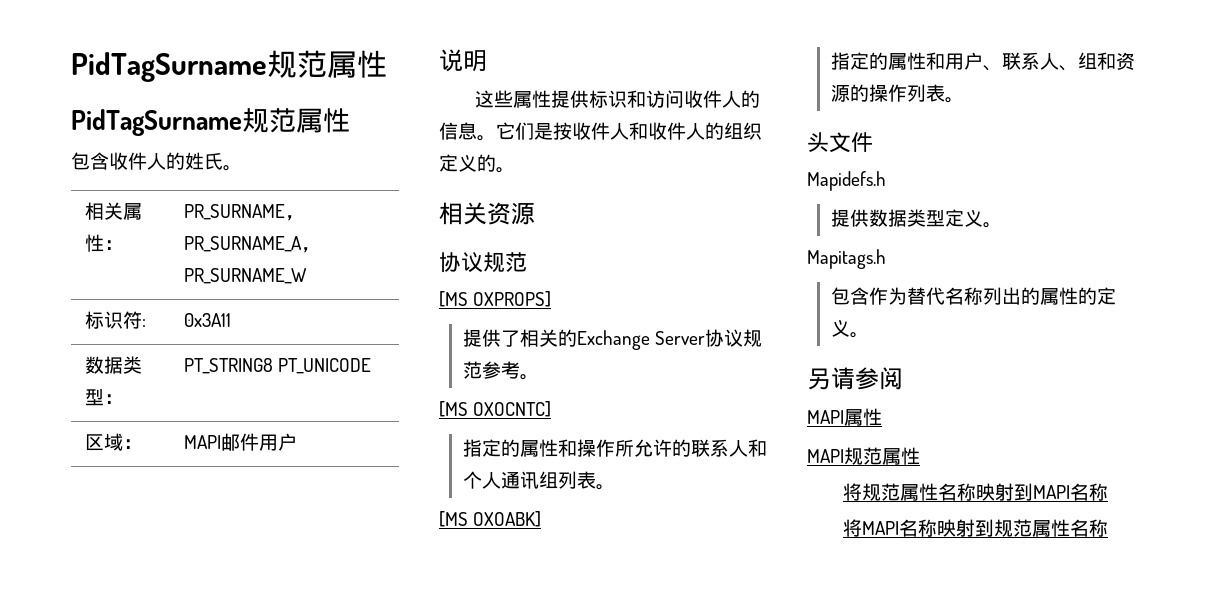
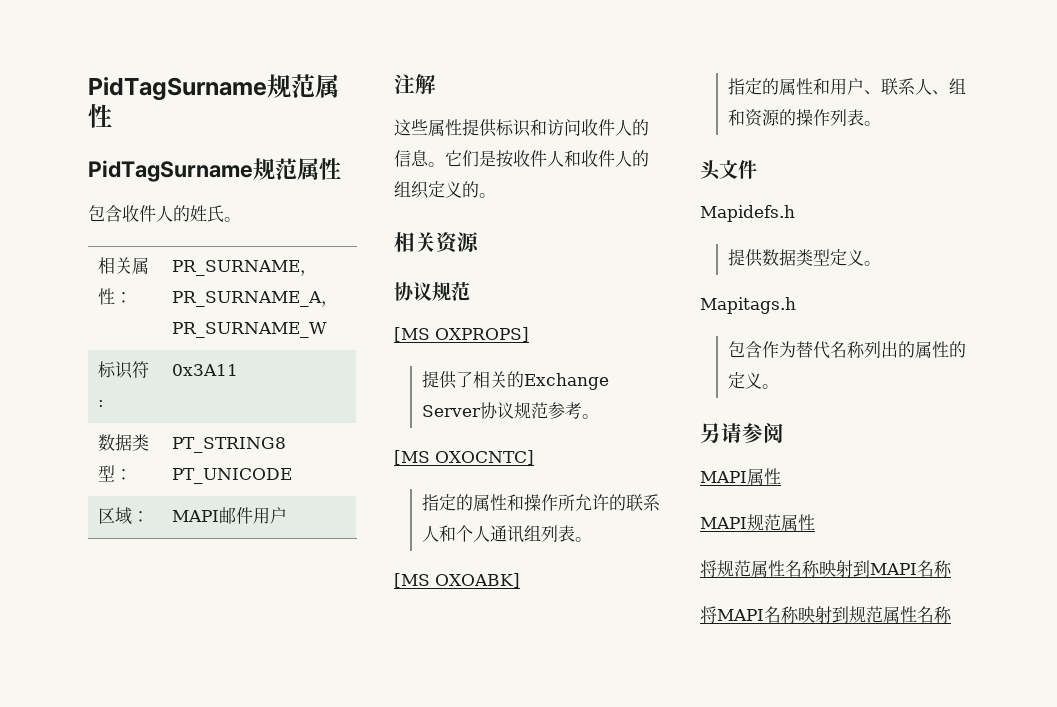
[439,49,487,72] 说明 -> [394,74,436,94] 注解

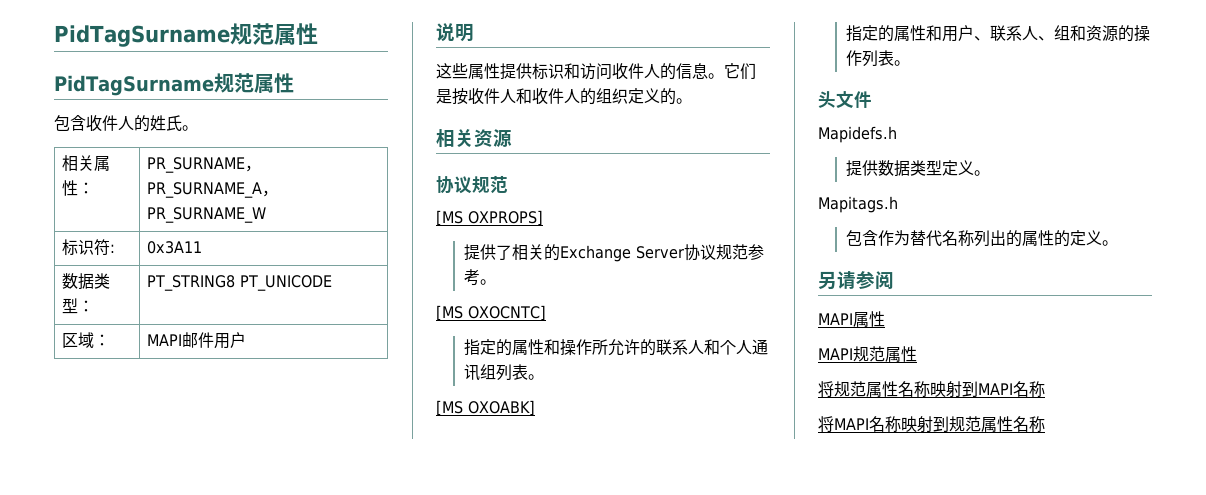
[394,74,436,94] 注解 -> [436,23,474,42] 说明

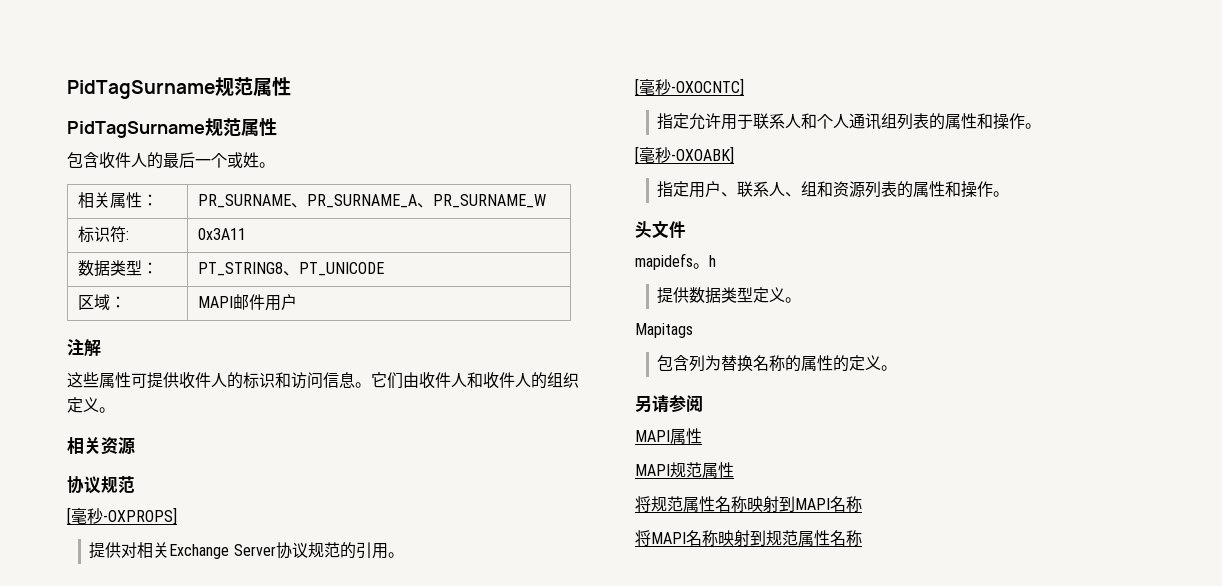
[150,115,182,131] 姓氏 -> [163,152,259,168] 最后一个或姓
[245,165,262,172] [147,182,279,198] ，PR_SURNAME_A， -> [291,194,434,208] 、PR_SURNAME_A、
(236, 283) none -> [283,271,300,276] 、
[436,23,474,42] 说明 -> [67,339,101,357] 注解
[500,63,532,80] 提供 -> [131,372,243,389] 可提供收件人的
[612,63,676,80] 收件人的 -> (323, 380) none
[436,88,468,105] 是按 -> [403,372,419,388] 由
[660,88,676,105] 的 -> (99, 404) none
[436,210,543,226] [464,244,561,261] [MS OXPROPS] // 提供了相关的 -> [67,507,177,525] [89,542,170,559] [毫秒-OXPROPS] // 提供对相关
[748,244,765,260] [464,269,497,286] [436,305,546,321] [464,339,657,356] 参考。 // [MS OXOCNTC] // 指定的属性和操作所允许的 -> [339,542,404,559] [635,78,744,96] [657,113,754,130] 的引用。 // [毫秒-OXOCNTC] // 指定允许用于
[528,374,545,380] [436,400,535,416] [846,25,943,42] 。 // [MS OXOABK] // 指定的属性和 -> [929,113,1042,130] [635,146,734,164] [657,181,690,198] 的属性和操作。 // [毫秒-OXOABK] // 指定
[1118,25,1151,42] [846,50,895,67] 的操作列表 -> [865,181,994,198] 列表的属性和操作
[818,126,897,143] Mapidefs.h -> [635,253,716,270] mapidefs。h
[818,196,898,213] [846,230,1007,247] Mapitags.h // 包含作为替代名称列出 -> [635,323,693,338] [657,355,786,372] Mapitags // 包含列为替换名称

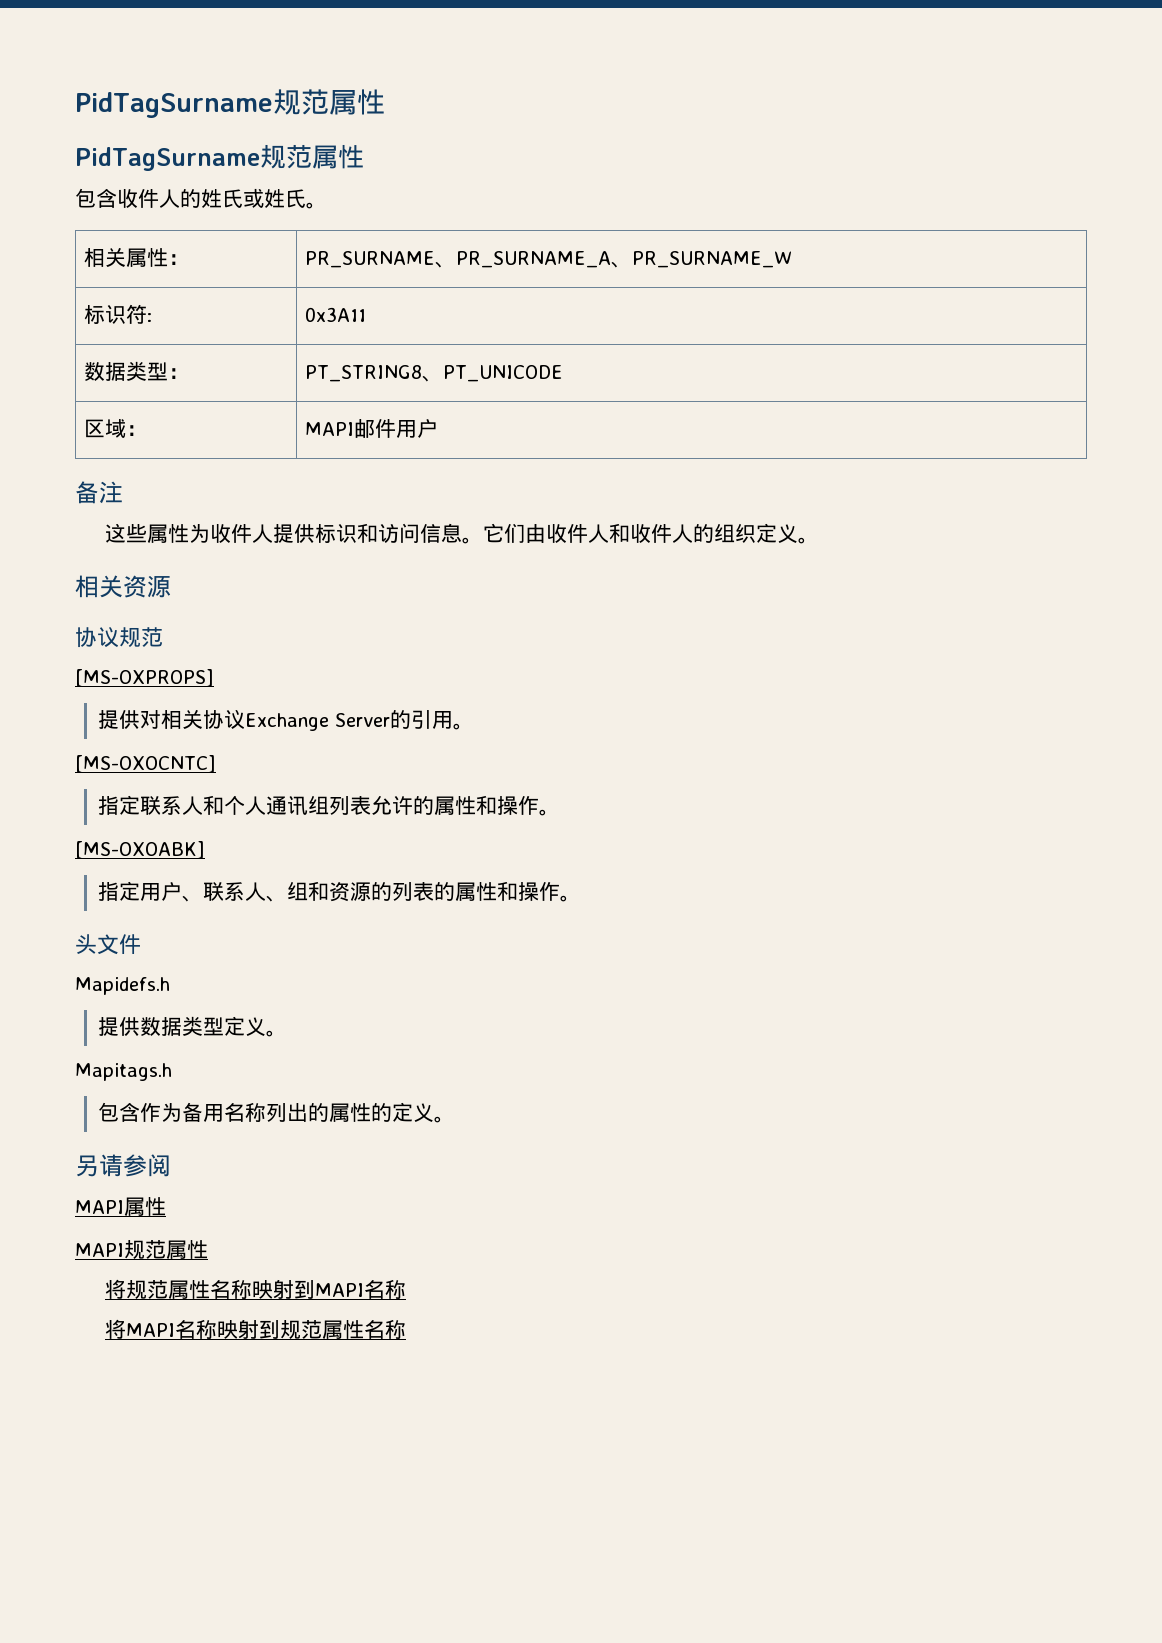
[163,152,259,168] 最后一个或姓 -> [201,188,306,208] 姓氏或姓氏
(298, 302) none -> [75,481,99,504] 备
[84,339,101,357] 解 -> (123, 492) none
[131,372,243,389] 可提供收件人的 -> [189,524,316,543] 为收件人提供
[67,507,177,525] [毫秒-OXPROPS] -> [75,669,214,687] [MS-OXPROPS]
(170, 550) none -> [202,710,245,729] 协议
[275,542,340,559] 协议规范 -> (390, 720) none
[635,78,744,96] [657,113,754,130] [毫秒-OXOCNTC] // 指定允许用于 -> [75,755,216,773] [97,795,140,815] [MS-OXOCNTC] // 指定
[929,113,1042,130] [635,146,734,164] 的属性和操作。 // [毫秒-OXOABK] -> [370,795,560,816] [75,841,205,859] 允许的属性和操作。 // [MS-OXOABK]
(866, 189) none -> [370,882,392,901] 的
[635,253,716,270] mapidefs。h -> [75,977,170,995] Mapidefs.h
[635,323,693,338] [657,355,786,372] Mapitags // 包含列为替换名称 -> [75,1063,172,1081] [97,1102,308,1122] Mapitags.h // 包含作为备用名称列出

